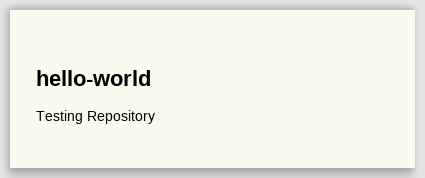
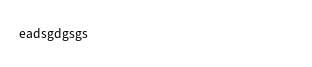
[36,70,151,86] [36,110,155,124] hello-world // Testing Repository -> [19,28,88,41] eadsgdgsgs

